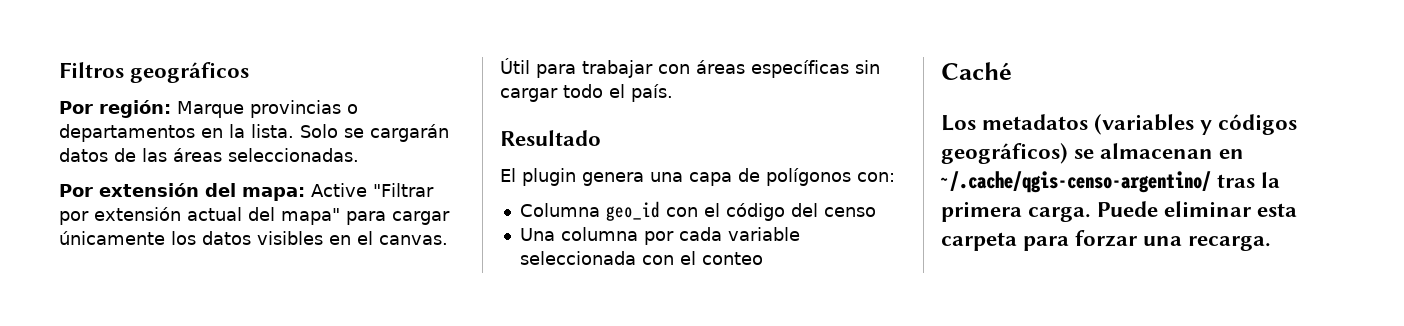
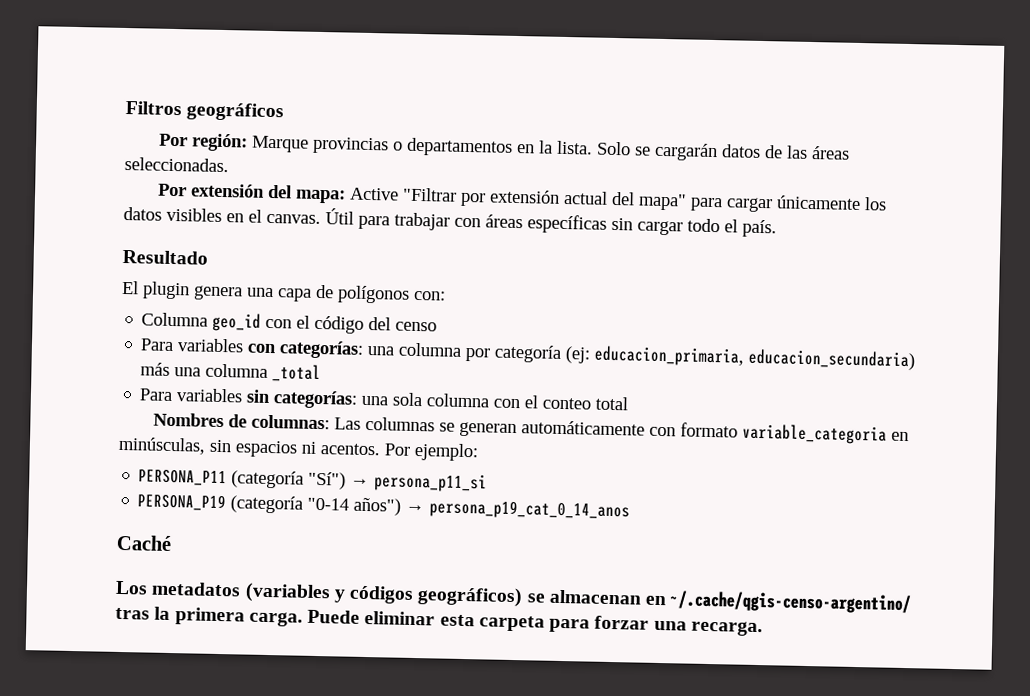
[519,227,800,245] [519,251,763,265] Una columna por cada variable seleccionada con el conteo -> [140,338,916,371] [140,362,322,383] [139,388,630,411] [152,412,909,445] [118,436,479,462] [138,469,488,493] [137,493,631,521] Para variables con categorías: una columna por categoría (ej: educacion_primaria, educacion_secundaria) más una columna _total // Para variables sin categorías: una sola columna con el conteo total // Nombres de columnas: Las columnas se generan automáticamente con formato variable_categoria en minúsculas, sin espacios ni acentos. Por ejemplo: // PERSONA_P11 (categoría "Sí") → persona_p11_si // PERSONA_P19 (categoría "0-14 años") → persona_p19_cat_0_14_anos

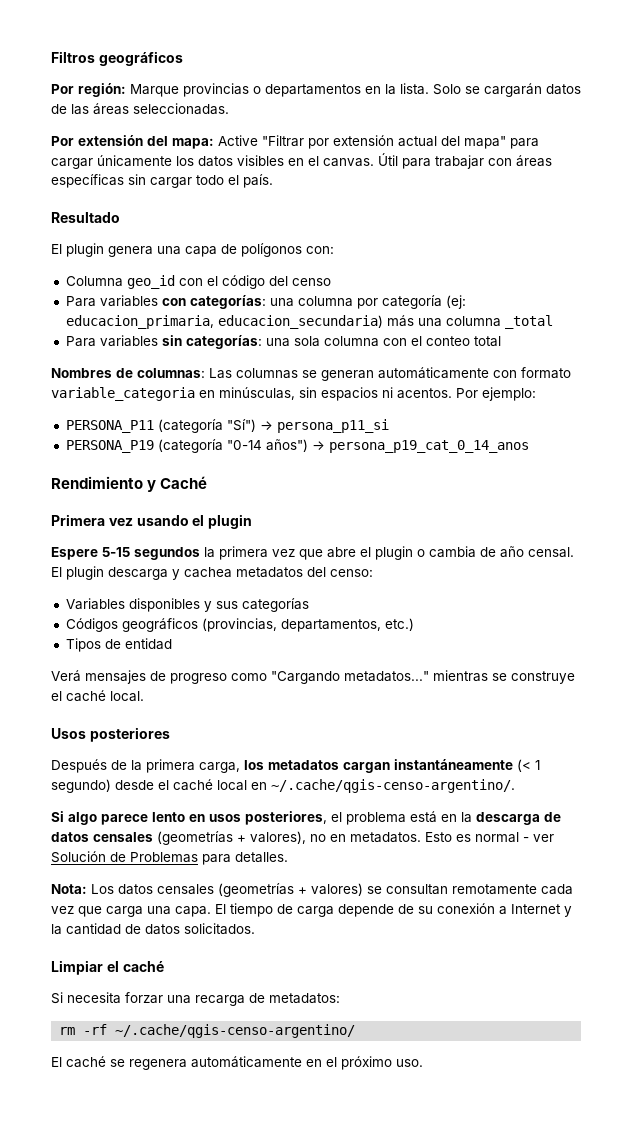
(631, 510) none -> [51,476,157,492] Rendimiento y
[115,580,913,615] [115,606,763,637] Los metadatos (variables y códigos geográficos) se almacenan en ~/.cache/qgis-censo-argentino/ tras la primera carga. Puede eliminar esta carpeta para forzar una recarga. -> [51,514,253,529] [51,546,574,560] [51,566,373,580] [65,598,309,612] [65,618,414,632] [65,638,172,652] [51,670,575,684] [51,690,144,702] [51,727,170,742] [51,759,540,773] [51,779,515,793] [51,811,561,825] [51,831,554,845] [51,851,288,865] [51,883,573,897] [51,903,572,917] [51,923,255,935] [51,960,164,975] [51,992,340,1006] [59,1024,356,1038] [51,1056,423,1070] Primera vez usando el plugin // Espere 5-15 segundos la primera vez que abre el plugin o cambia de año censal. El plugin descarga y cachea metadatos del censo: // Variables disponibles y sus categorías // Códigos geográficos (provincias, departamentos, etc.) // Tipos de entidad // Verá mensajes de progreso como "Cargando metadatos..." mientras se construye el caché local. // Usos posteriores // Después de la primera carga, los metadatos cargan instantáneamente (< 1 segundo) desde el caché local en ~/.cache/qgis-censo-argentino/. // Si algo parece lento en usos posteriores, el problema está en la descarga de datos censales (geometrías + valores), no en metadatos. Esto es normal - ver Solución de Problemas para detalles. // Nota: Los datos censales (geometrías + valores) se consultan remotamente cada vez que carga una capa. El tiempo de carga depende de su conexión a Internet y la cantidad de datos solicitados. // Limpiar el caché // Si necesita forzar una recarga de metadatos: // rm -rf ~/.cache/qgis-censo-argentino/ // El caché se regenera automáticamente en el próximo uso.

